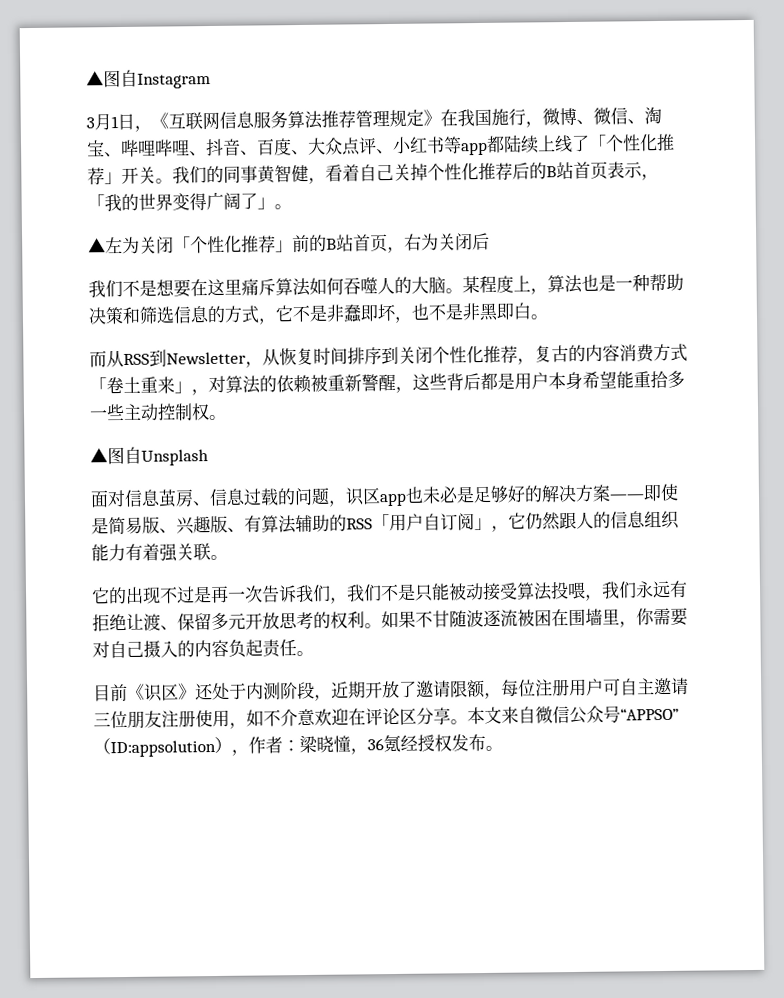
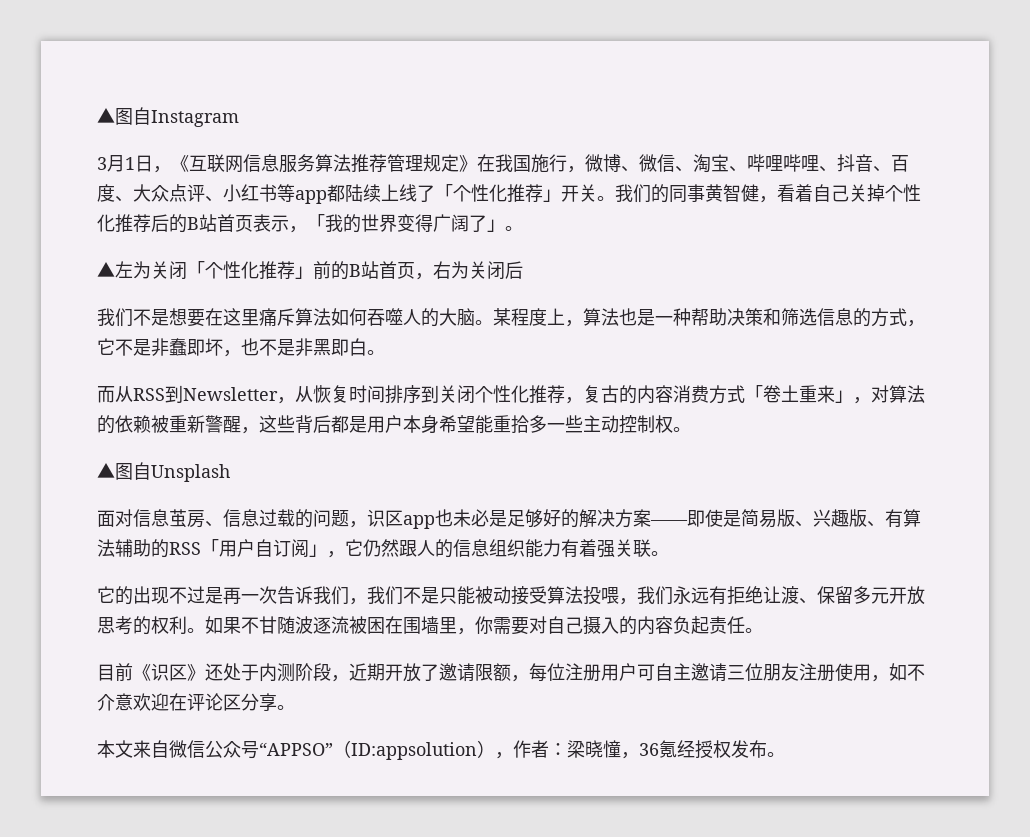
(468, 722) none -> (295, 707) //

